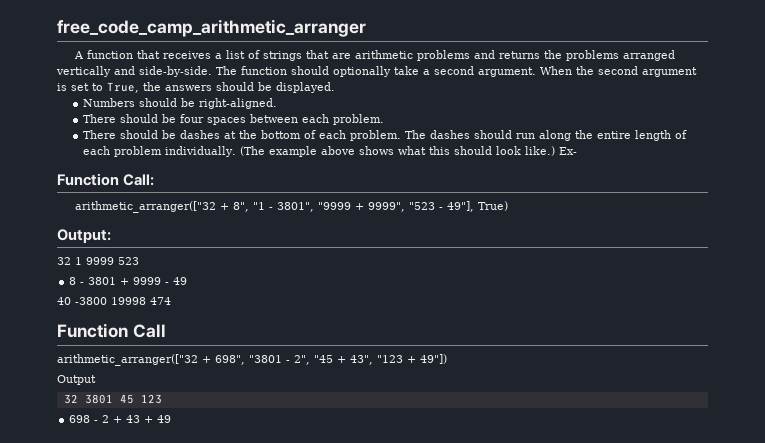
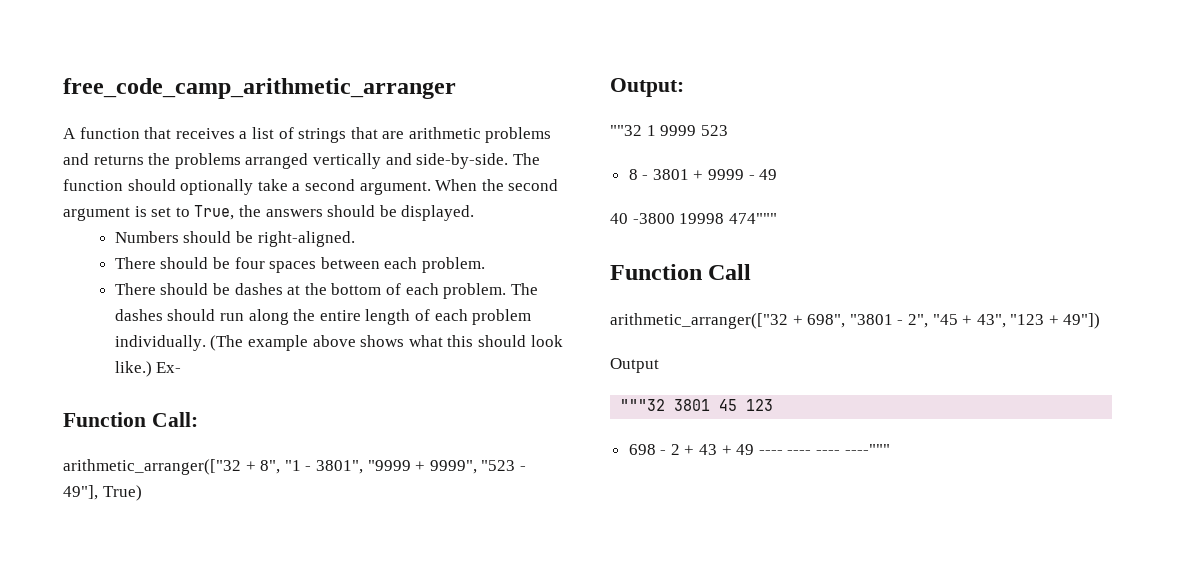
[57,257,71,265] 32 -> [610,125,642,136] ""32
[150,297,171,305] 474 -> [728,213,777,224] 474"""
[63,394,78,404] 32 -> [620,399,666,411] """32
(172, 419) none -> [758,444,890,455] ---- ---- ---- ----"""

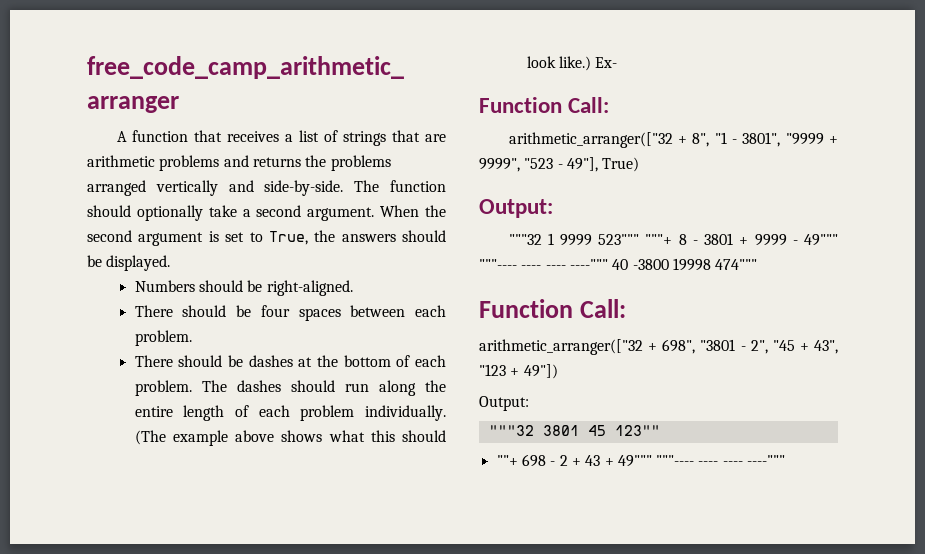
[610,125,642,136] ""32 -> [508,234,542,245] """32
[700,125,728,136] 523 // -> [598,234,673,245] 523""" """+
[759,169,778,180] 49 // -> [804,234,838,246] [479,259,608,270] 49""" """---- ---- ---- ----"""
[708,264,752,280] Call -> [580,299,627,318] Call:
[610,358,659,373] Output -> [479,396,529,411] Output:
[746,399,774,411] 123 // -> [614,425,660,436] [496,455,518,466] 123"" // ""+
[736,444,783,455] 49 ---- -> [617,455,695,467] 49""" """----

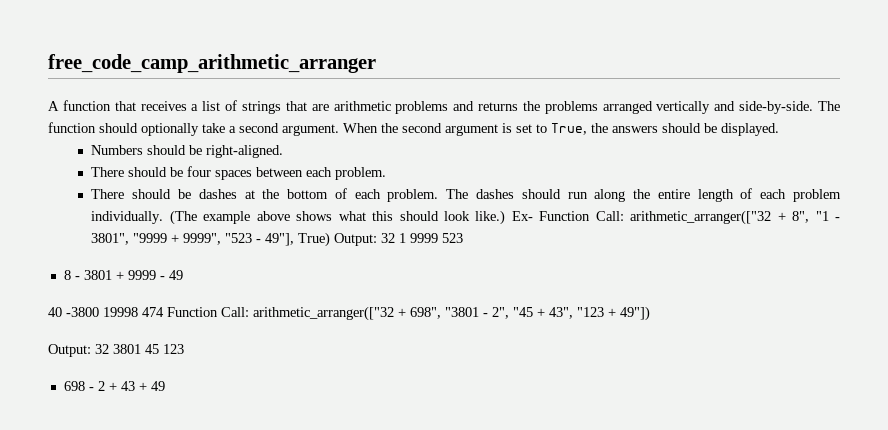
[479,97,610,113] // Function Call: // -> [539,211,624,221] Function Call:
[479,199,553,218] [508,234,542,245] // Output: // """32 -> [334,233,396,246] Output: 32
[598,234,673,245] 523""" """+ -> [442,233,464,243] 523 //
[804,234,838,246] [479,259,608,270] 49""" """---- ---- ---- ----""" -> [168,270,183,280] 49 //
[715,259,758,270] [479,299,627,318] 474""" // Function Call: // -> [142,307,249,317] 474 Function Call:
[488,425,534,436] // """32 -> [95,344,109,354] 32
[614,425,660,436] [496,455,518,466] 123"" // ""+ -> [163,344,184,354] 123 //
[617,455,786,467] 49""" """---- ---- ---- ----""" -> [150,381,165,391] 49

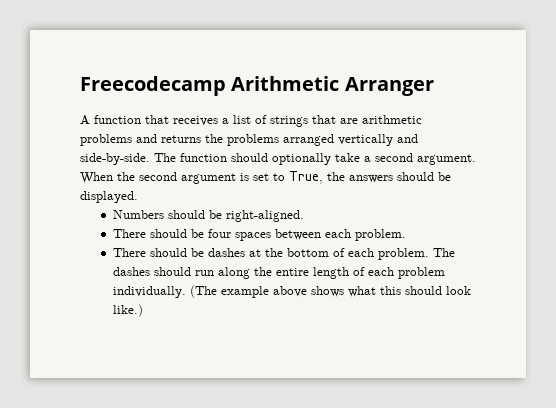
[48,54,376,73] free_code_camp_arithmetic_arranger -> [80,76,434,96] Freecodecamp Arithmetic Arranger
[511,210,841,225] [91,232,464,247] [63,270,183,280] [48,306,650,321] [48,344,184,357] [63,381,165,391] Ex- Function Call: arithmetic_arranger(["32 + 8", "1 - 3801", "9999 + 9999", "523 - 49"], True) Output: 32 1 9999 523 // 8 - 3801 + 9999 - 49 // 40 -3800 19998 474 Function Call: arithmetic_arranger(["32 + 698", "3801 - 2", "45 + 43", "123 + 49"]) // Output: 32 3801 45 123 // 698 - 2 + 43 + 49 -> (143, 310) none

